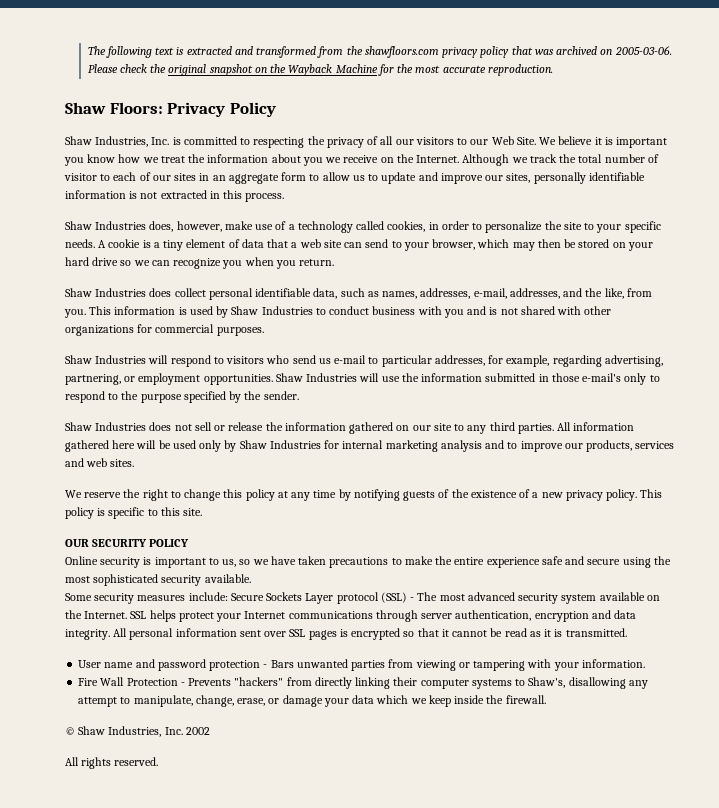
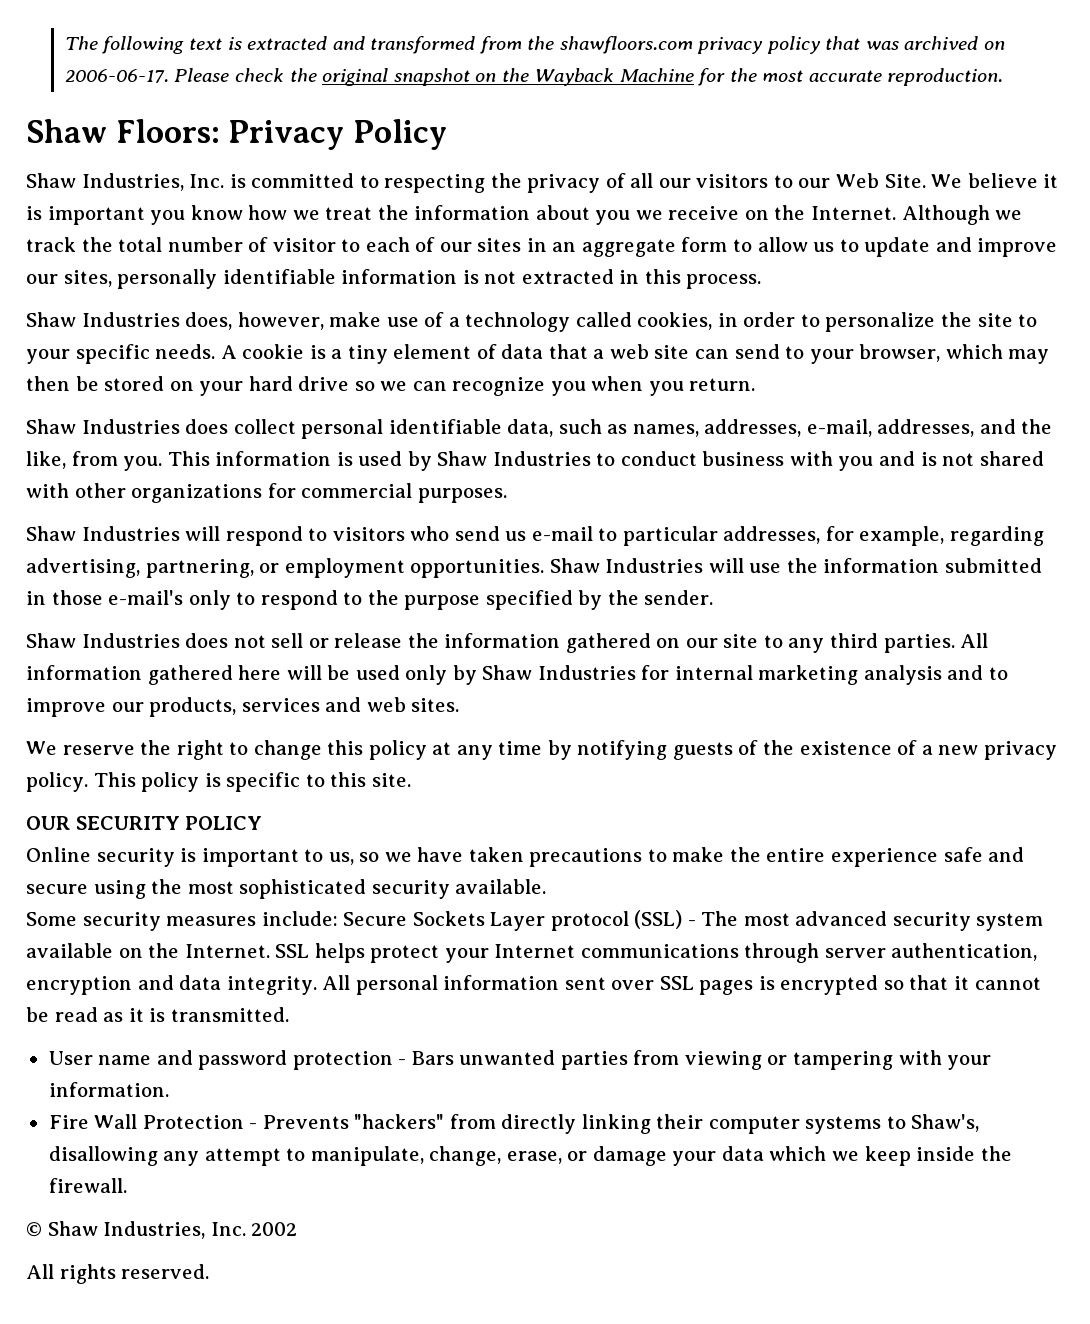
[614,46,672,55] 2005-03-06. -> [64,69,169,83] 2006-06-17.

